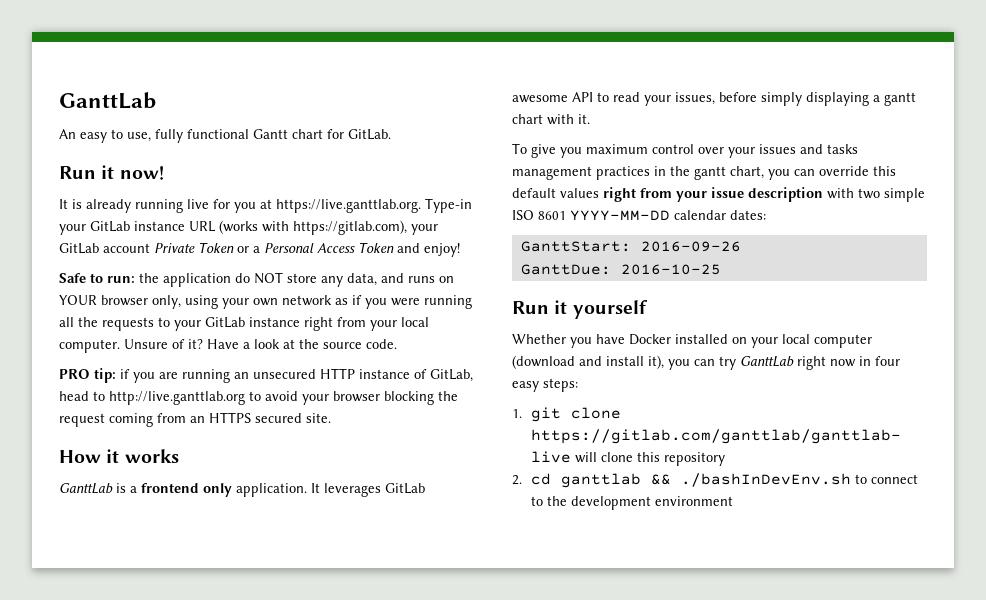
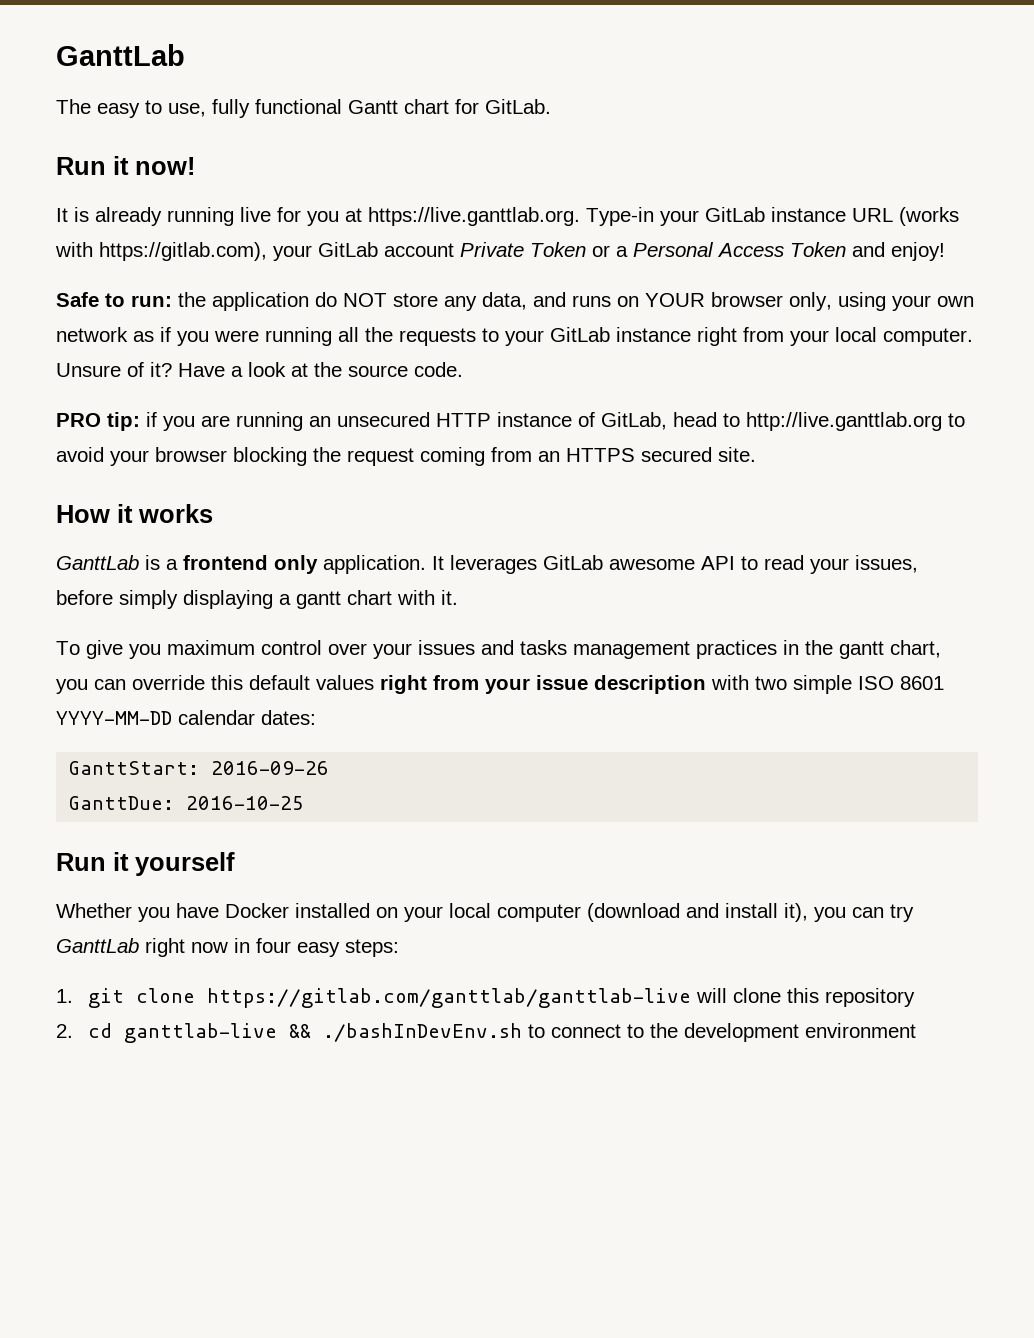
[59,129,76,139] An -> [56,99,91,114] The
[560,473,641,488] ganttlab -> [124,1023,278,1043] ganttlab-live

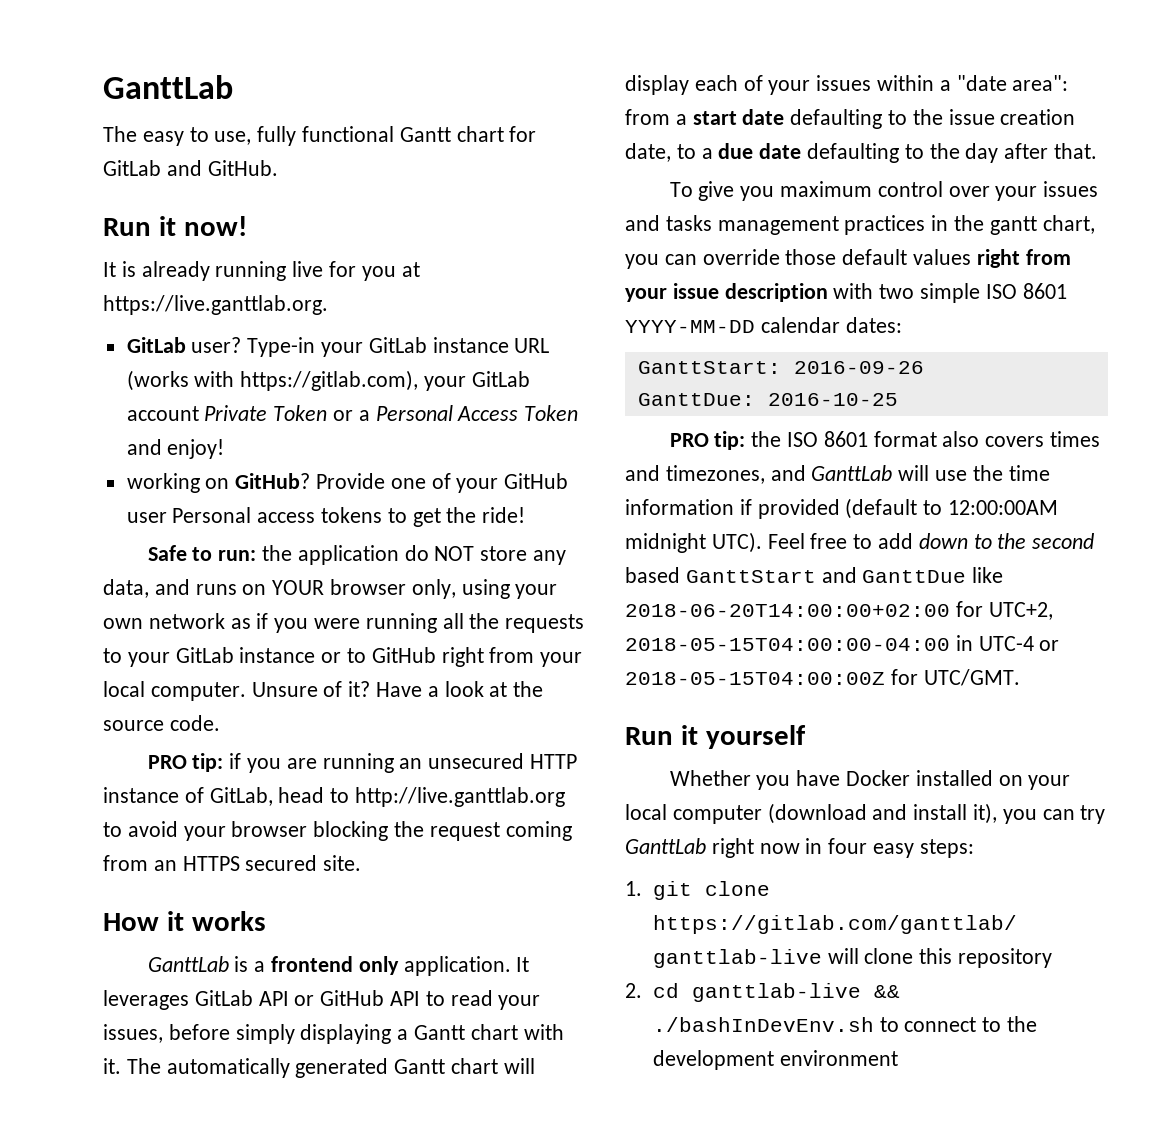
[485,99,551,114] GitLab. -> [103,160,278,176] GitLab and GitHub.
(580, 216) none -> [126,337,242,353] // GitLab user?
(945, 251) none -> [126,473,569,493] [126,507,526,527] // working on GitHub? Provide one of your GitHub user Personal access tokens to get the ride!
(691, 334) none -> [321,647,436,663] or to GitHub
[609,559,695,570] awesome -> [258,990,385,1006] API or GitHub
[296,591,341,609] gantt -> [414,1025,466,1040] Gantt
(458, 597) none -> [126,1058,535,1078] [625,75,1069,95] [625,109,1076,129] [625,143,1098,163] The automatically generated Gantt chart will display each of your issues within a "date area": from a start date defaulting to the issue creation date, to a due date defaulting to the day after that.
[211,675,243,690] this -> [785,249,837,265] those
(305, 803) none -> [669,431,1101,450] [625,465,1050,484] [625,498,1059,519] [625,532,1095,553] [625,567,1004,583] [625,601,1053,620] [625,635,1060,651] [625,669,1020,686] // PRO tip: the ISO 8601 format also covers times and timezones, and GanttLab will use the time information if provided (default to 12:00:00AM midnight UTC). Feel free to add down to the second based GanttStart and GanttDue like 2018-06-20T14:00:00+02:00 for UTC+2, 2018-05-15T04:00:00-04:00 in UTC-4 or 2018-05-15T04:00:00Z for UTC/GMT.

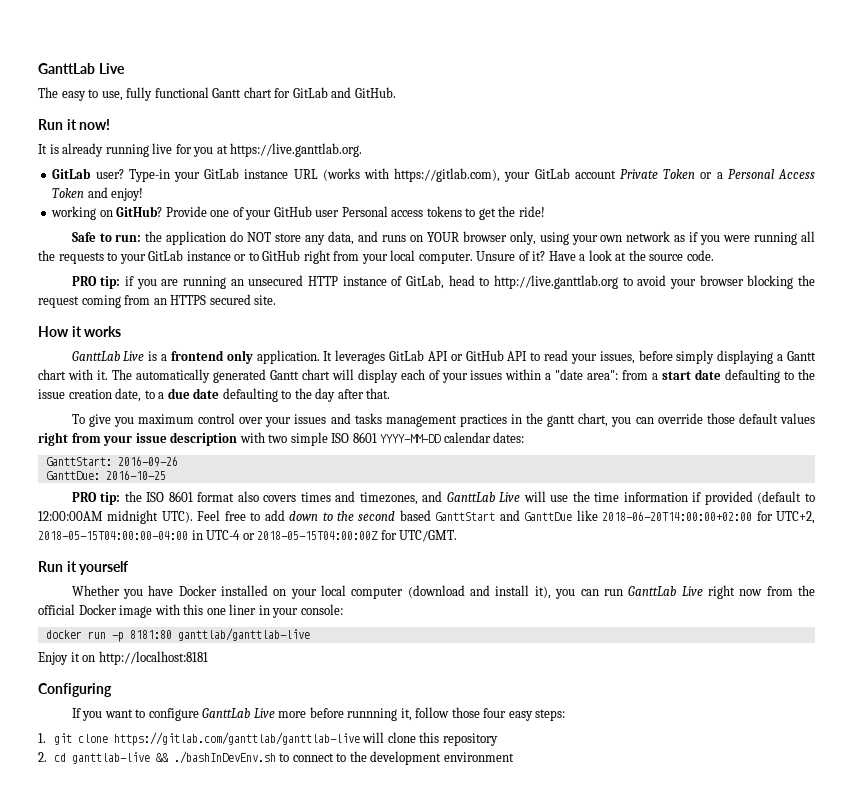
[103,75,233,99] GanttLab -> [38,63,125,74] GanttLab Live
(229, 964) none -> [123,351,145,361] Live
(893, 473) none -> [499,492,521,502] Live
[1080,805,1106,824] [625,838,823,858] try GanttLab right now in -> [603,585,816,599] [38,604,343,618] [45,628,310,642] [38,651,208,665] [38,683,112,697] [71,707,480,721] run GanttLab Live right now from the official Docker image with this one liner in your console: // docker run -p 8181:80 ganttlab/ganttlab-live // Enjoy it on http://localhost:8181 // Configuring // If you want to configure GanttLab Live more before runnning it, follow those

